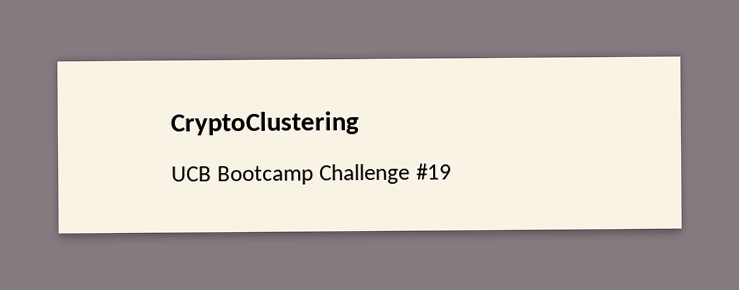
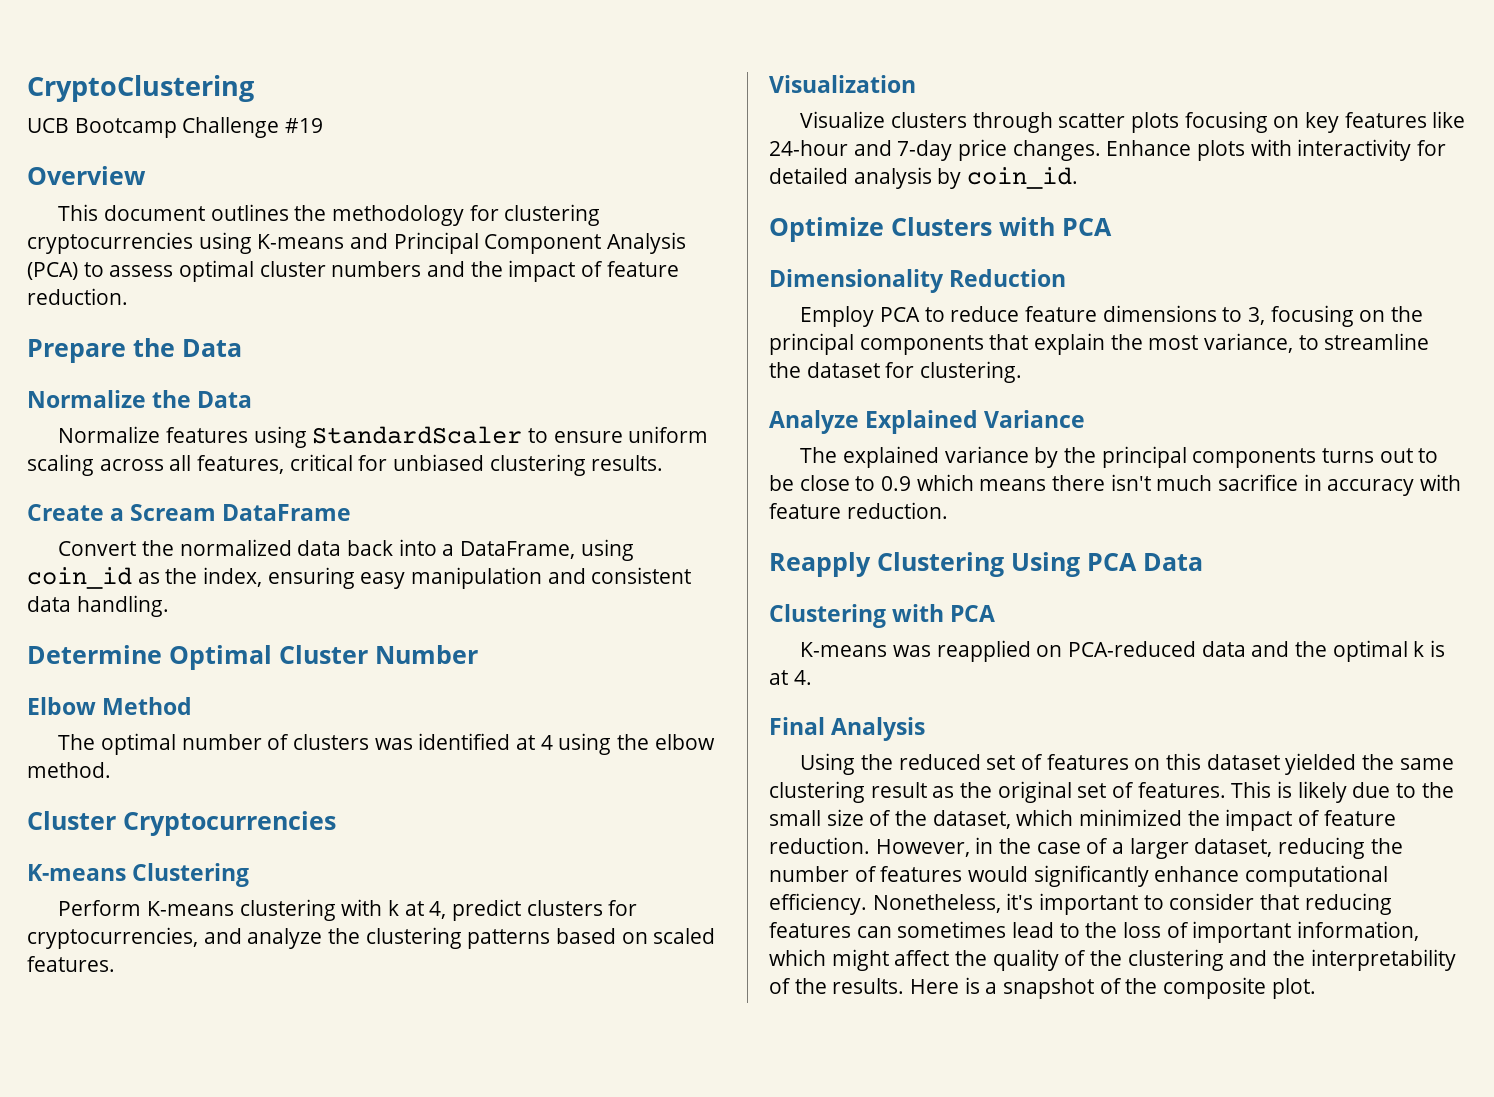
(452, 171) none -> [27,166,146,185] [58,204,601,226] [27,232,687,254] [27,260,679,282] [27,288,128,305] [27,338,242,363] [27,390,253,408] [58,426,709,448] [27,454,664,476] [27,504,352,521] [58,539,634,561] [27,567,692,589] [27,595,169,617] [27,645,478,670] [27,697,193,715] [58,733,715,755] [27,762,111,778] [27,811,336,836] [27,863,250,887] [58,899,638,921] [27,927,716,949] [27,956,115,972] [769,75,916,93] [800,111,1466,133] [769,139,1447,161] [769,167,1079,189] [769,217,1112,242] [769,269,1067,293] [800,305,1424,327] [769,333,1430,355] [769,361,1023,383] [769,410,1086,434] [800,446,1439,468] [769,474,1462,496] [769,502,948,519] [769,552,1203,577] [769,604,996,628] [800,640,1446,662] [769,670,812,685] [769,717,926,741] [800,753,1454,775] [769,781,1454,803] [769,809,1396,831] [769,837,1403,859] [769,865,1389,887] [769,893,1392,915] [769,921,1420,943] [769,949,1456,971] [769,977,1316,999] // Overview // This document outlines the methodology for clustering cryptocurrencies using K-means and Principal Component Analysis (PCA) to assess optimal cluster numbers and the impact of feature reduction. // Prepare the Data // Normalize the Data // Normalize features using StandardScaler to ensure uniform scaling across all features, critical for unbiased clustering results. // Create a Scream DataFrame // Convert the normalized data back into a DataFrame, using coin_id as the index, ensuring easy manipulation and consistent data handling. // Determine Optimal Cluster Number // Elbow Method // The optimal number of clusters was identified at 4 using the elbow method. // Cluster Cryptocurrencies // K-means Clustering // Perform K-means clustering with k at 4, predict clusters for cryptocurrencies, and analyze the clustering patterns based on scaled features. // Visualization // Visualize clusters through scatter plots focusing on key features like 24-hour and 7-day price changes. Enhance plots with interactivity for detailed analysis by coin_id. // Optimize Clusters with PCA // Dimensionality Reduction // Employ PCA to reduce feature dimensions to 3, focusing on the principal components that explain the most variance, to streamline the dataset for clustering. // Analyze Explained Variance // The explained variance by the principal components turns out to be close to 0.9 which means there isn't much sacrifice in accuracy with feature reduction. // Reapply Clustering Using PCA Data // Clustering with PCA // K-means was reapplied on PCA-reduced data and the optimal k is at 4. // Final Analysis // Using the reduced set of features on this dataset yielded the same clustering result as the original set of features. This is likely due to the small size of the dataset, which minimized the impact of feature reduction. However, in the case of a larger dataset, reducing the number of features would significantly enhance computational efficiency. Nonetheless, it's important to consider that reducing features can sometimes lead to the loss of important information, which might affect the quality of the clustering and the interpretability of the results. Here is a snapshot of the composite plot.

